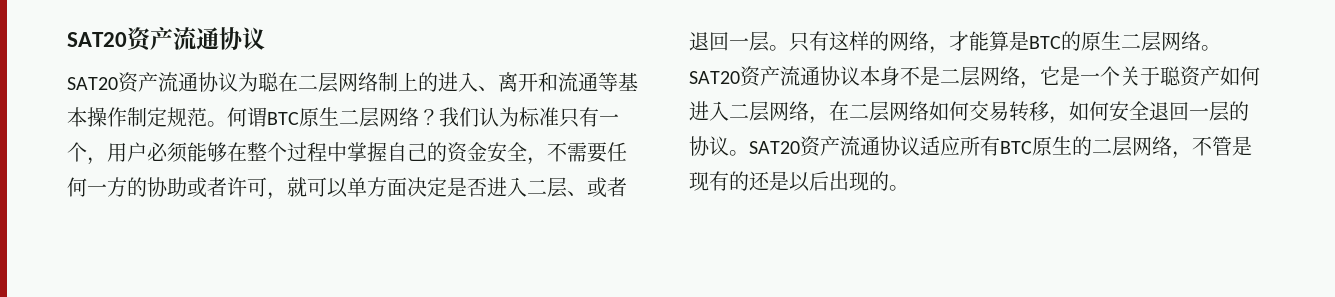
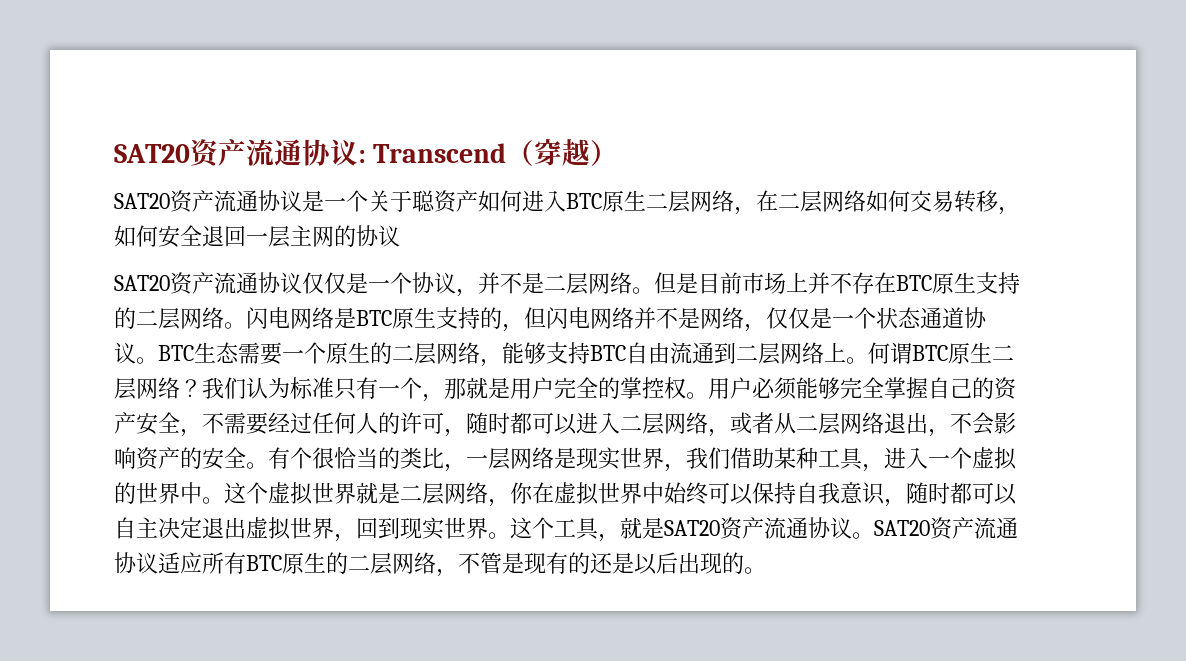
[67,27,265,52] [67,72,638,93] [67,107,619,128] [67,142,627,165] [67,177,627,200] [689,31,1221,54] [689,66,1060,89] SAT20资产流通协议 // SAT20资产流通协议为聪在二层网络制上的进入、离开和流通等基本操作制定规范。何谓BTC原生二层网络？我们认为标准只有一个，用户必须能够在整个过程中掌握自己的资金安全，不需要任何一方的协助或者许可，就可以单方面决定是否进入二层、或者退回一层。只有这样的网络，才能算是BTC的原生二层网络。SAT20资产流通协议本身不是二层网络，它 -> [114,139,619,168] [114,190,302,213] SAT20资产流通协议: Transcend（穿越） // SAT20资产流通协议
(729, 111) none -> [566,190,646,212] BTC原生
(1229, 111) none -> [290,225,334,247] 主网
(729, 146) none -> [114,272,1020,297] [114,307,987,332] [114,342,1014,367] [114,377,1017,402] [114,412,1016,437] [114,447,1017,472] [114,482,1017,507] [114,517,852,542] // SAT20资产流通协议仅仅是一个协议，并不是二层网络。但是目前市场上并不存在BTC原生支持的二层网络。闪电网络是BTC原生支持的，但闪电网络并不是网络，仅仅是一个状态通道协议。BTC生态需要一个原生的二层网络，能够支持BTC自由流通到二层网络上。何谓BTC原生二层网络？我们认为标准只有一个，那就是用户完全的掌控权。用户必须能够完全掌握自己的资产安全，不需要经过任何人的许可，随时都可以进入二层网络，或者从二层网络退出，不会影响资产的安全。有个很恰当的类比，一层网络是现实世界，我们借助某种工具，进入一个虚拟的世界中。这个虚拟世界就是二层网络，你在虚拟世界中始终可以保持自我意识，随时都可以自主决定退出虚拟世界，回到现实世界。这个工具，就是SAT20资产流通协议

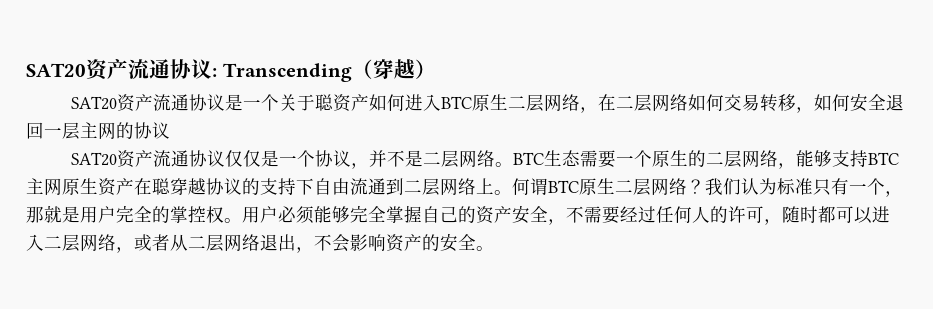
[373,143,507,163] Transcend -> [222,63,352,82] Transcending
[654,272,1020,294] [114,307,987,332] [114,342,158,364] 但是目前市场上并不存在BTC原生支持的二层网络。闪电网络是BTC原生支持的，但闪电网络并不是网络，仅仅是一个状态通道协议。 -> (514, 164) none
(626, 353) none -> [26,178,314,196] 主网原生资产在聪穿越协议的支持下
[268,447,1017,472] [114,482,1017,507] [114,517,1018,542] [114,552,766,577] 有个很恰当的类比，一层网络是现实世界，我们借助某种工具，进入一个虚拟的世界中。这个虚拟世界就是二层网络，你在虚拟世界中始终可以保持自我意识，随时都可以自主决定退出虚拟世界，回到现实世界。这个工具，就是SAT20资产流通协议。SAT20资产流通协议适应所有BTC原生的二层网络，不管是现有的还是以后出现的。 -> (494, 248) none

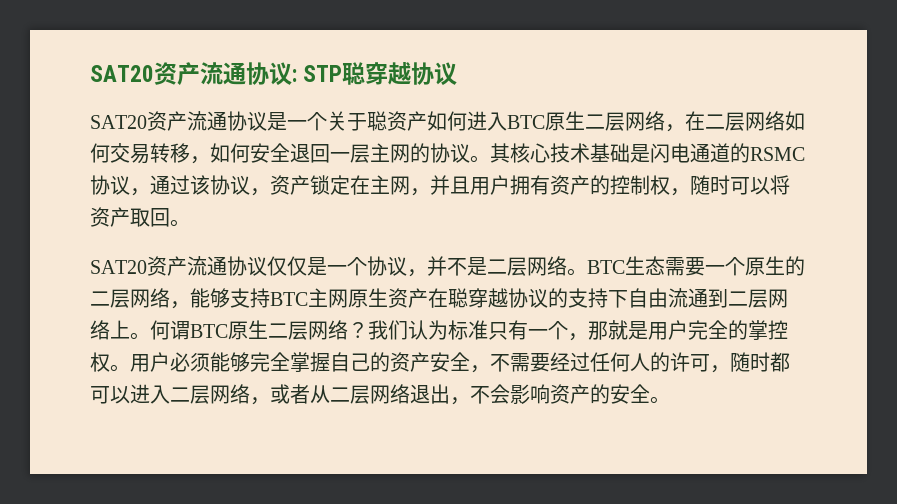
[222,59,436,82] Transcending（穿越） -> [303,62,458,86] STP聪穿越协议
(170, 130) none -> [470,143,805,163] [90,175,790,196] [90,207,190,227] 。其核心技术基础是闪电通道的RSMC协议，通过该协议，资产锁定在主网，并且用户拥有资产的控制权，随时可以将资产取回。

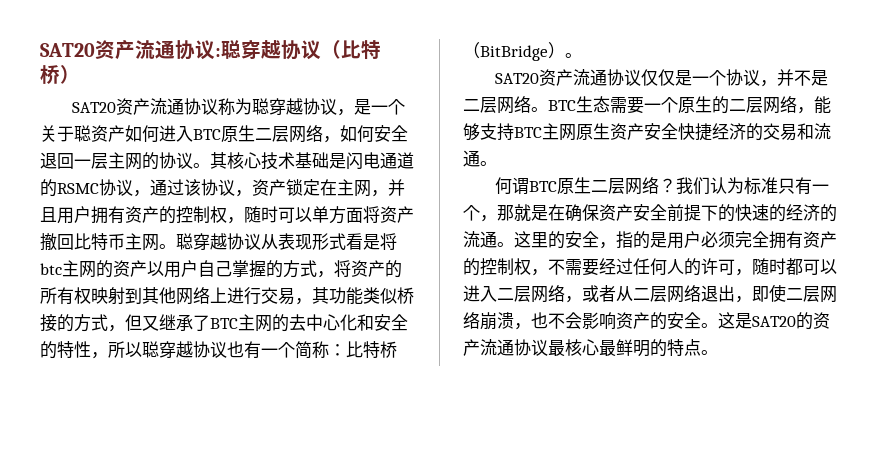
[303,62,458,86] [90,111,267,131] STP聪穿越协议 // SAT20资产流通协议 -> [221,40,381,60] [40,65,80,84] [72,98,355,116] 聪穿越协议（比特桥） // SAT20资产流通协议称为聪穿越协议，
[685,111,805,131] [90,143,210,164] 在二层网络如何交易转移， -> (340, 139) none
[770,175,790,195] [90,207,170,227] 将资产取回 -> [312,206,414,224] [40,233,397,251] [40,260,402,278] [40,287,414,305] [40,314,408,332] [40,341,397,359] [463,42,565,61] 单方面将资产撤回比特币主网。聪穿越协议从表现形式看是将btc主网的资产以用户自己掌握的方式，将资产的所有权映射到其他网络上进行交易，其功能类似桥接的方式，但又继承了BTC主网的去中心化和安全的特性，所以聪穿越协议也有一个简称：比特桥（BitBridge）
[428,288,788,308] [90,320,150,340] 在聪穿越协议的支持下自由流通到二层网络上。 -> [644,123,831,141] [463,150,497,167] 安全快捷经济的交易和流通。 //
[648,320,788,340] [90,352,470,372] 用户完全的掌控权。用户必须能够完全掌握自己的资产安全 -> [548,204,837,222] [463,231,837,249] [463,258,531,276] 在确保资产安全前提下的快速的经济的流通。这里的安全，指的是用户必须完全拥有资产的控制权
(470, 401) none -> [752,284,837,303] [463,312,548,330] 即使二层网络崩溃，也
(670, 400) none -> [718,312,830,330] [463,339,718,357] 这是SAT20的资产流通协议最核心最鲜明的特点。

